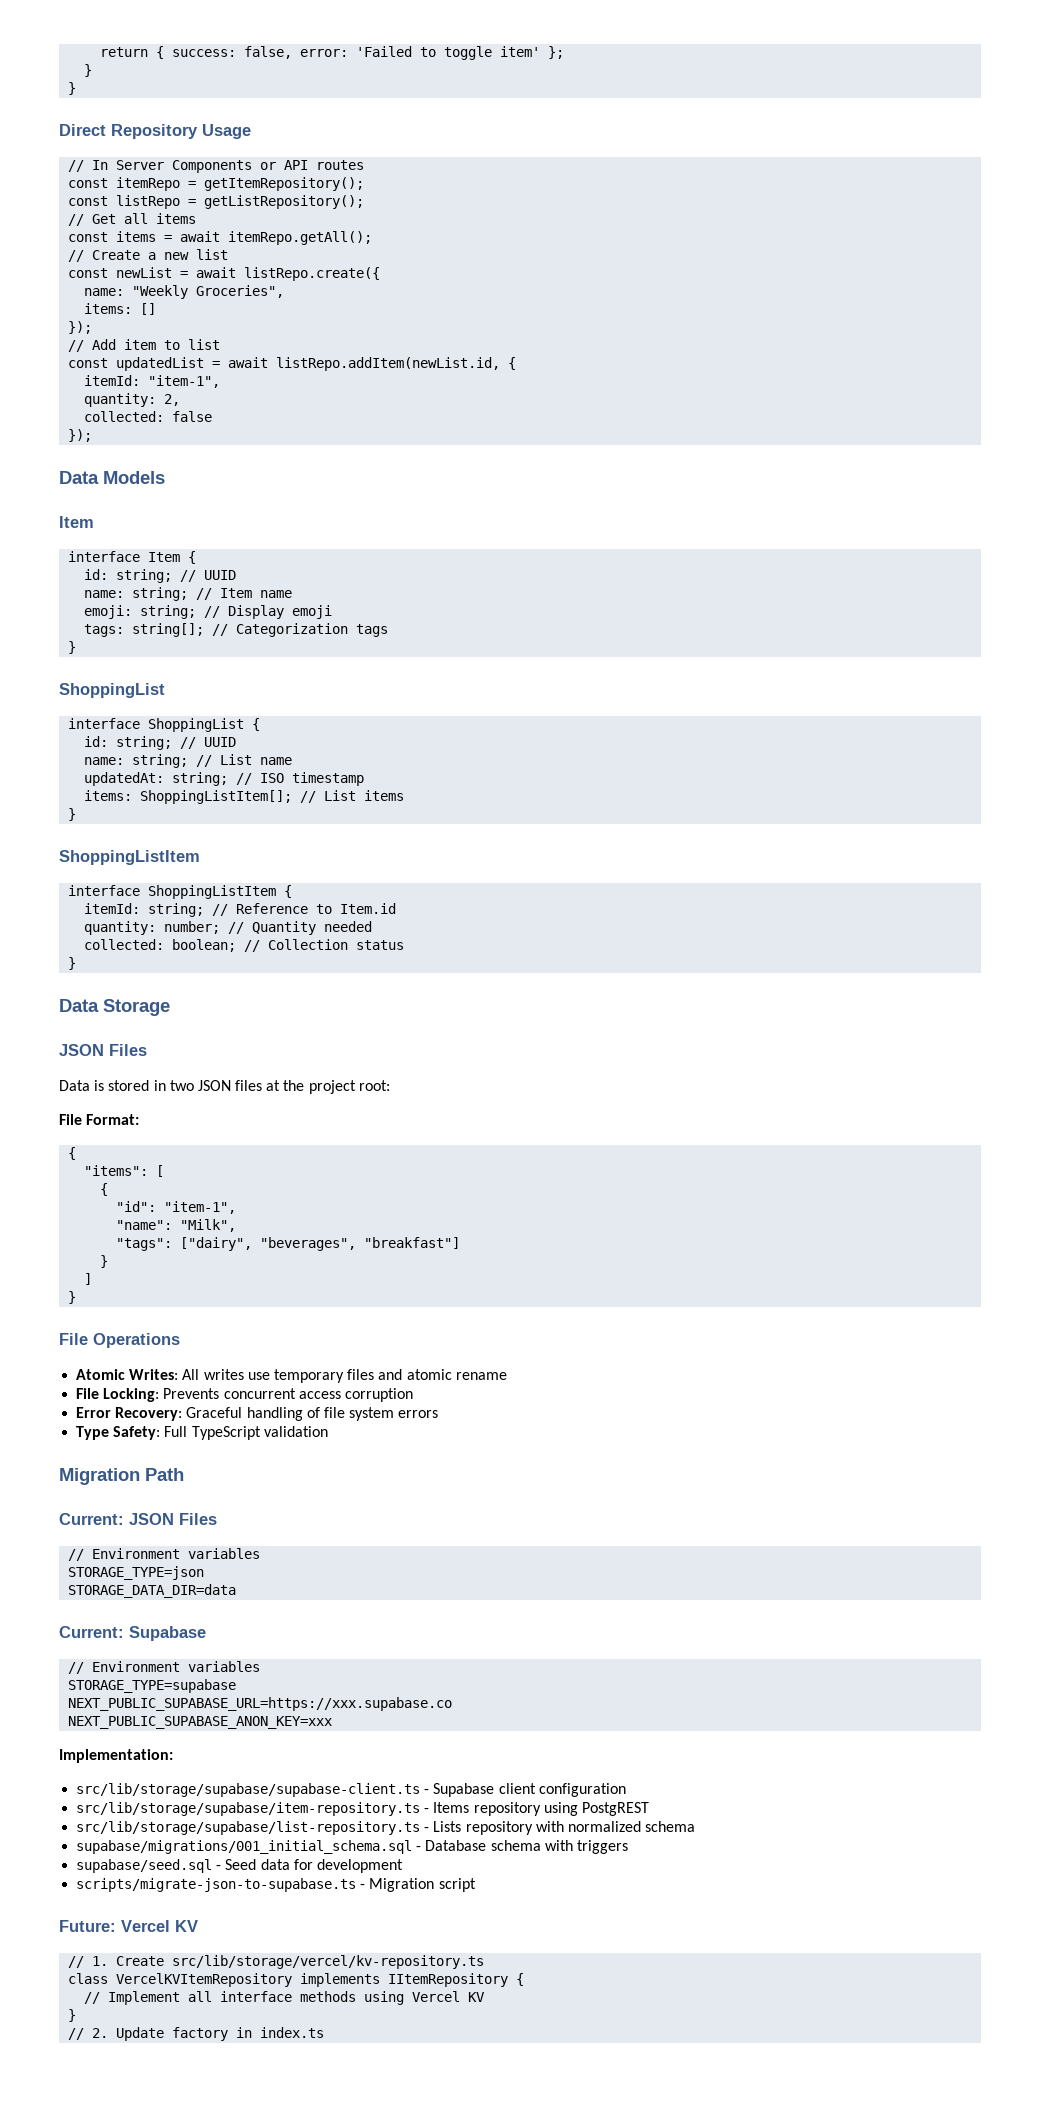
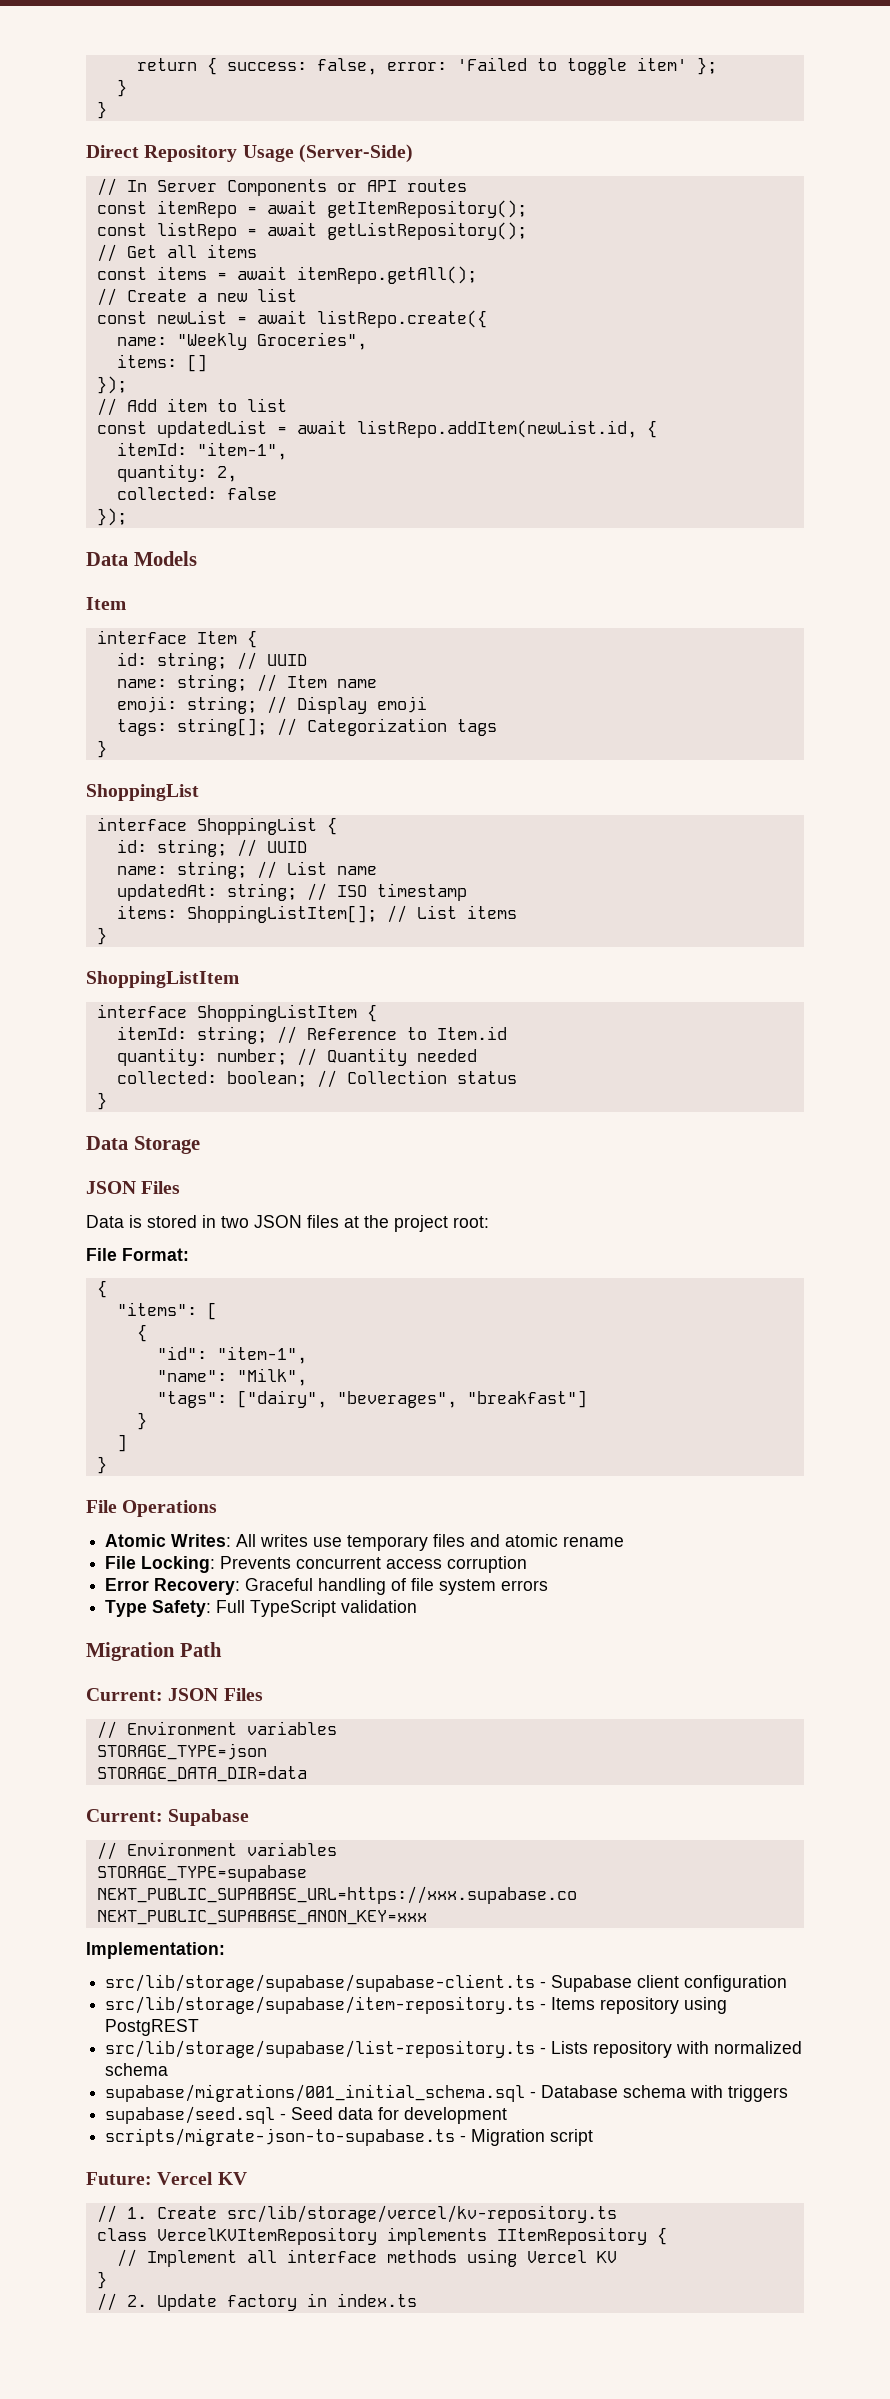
(251, 131) none -> [298,144,413,163] (Server-Side)
(197, 184) none -> [266,200,317,214] await
(197, 202) none -> [266,222,317,236] await

